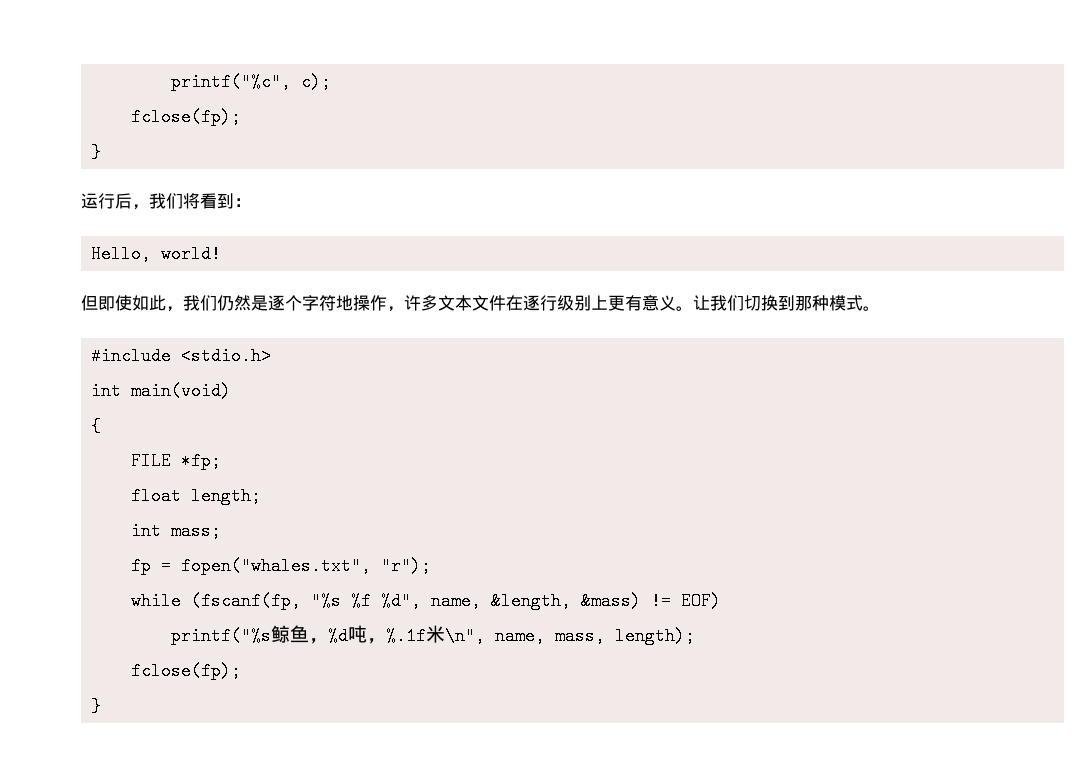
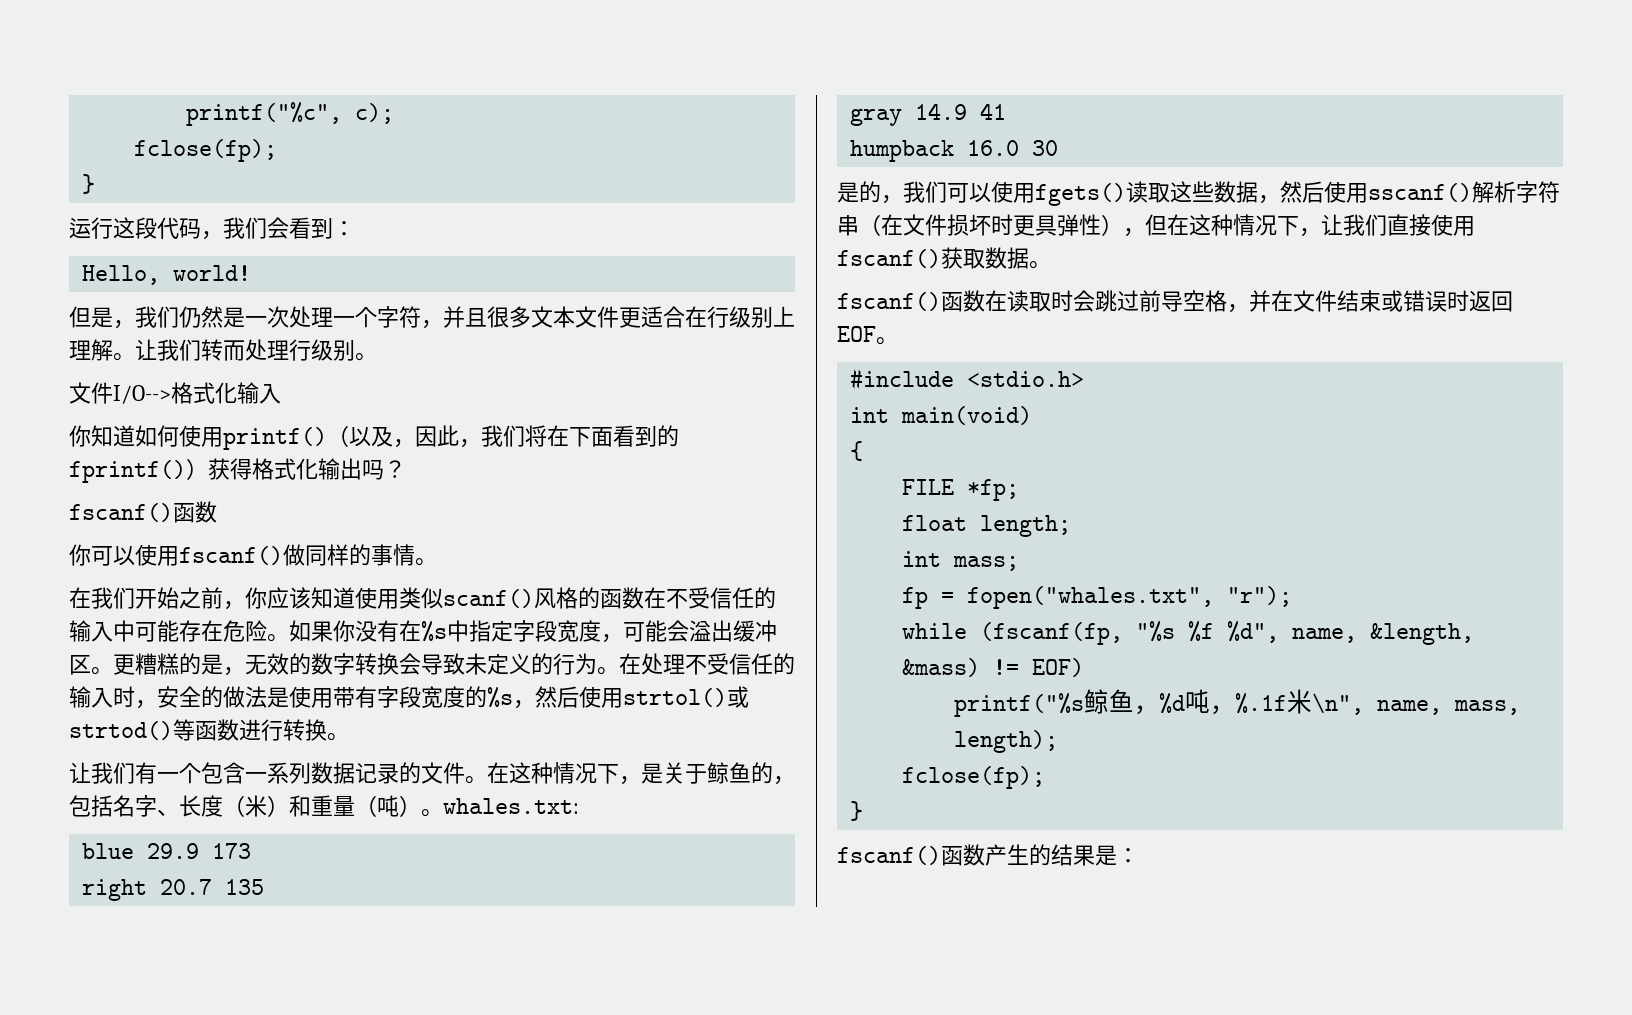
[115,193,200,210] 后，我们将 -> [113,217,289,240] 这段代码，我们会
[98,295,166,311] 即使如此 -> [91,307,113,328] 是
[268,295,863,312] 逐个字符地操作，许多文本文件在逐行级别上更有意义。让我们切换到那种模式 -> [245,306,795,329] [69,339,377,361] [69,382,281,404] [69,425,679,450] [69,458,406,483] [69,501,217,523] [69,544,437,566] [69,587,776,610] [69,620,777,643] [69,653,795,676] [69,686,749,709] [69,719,349,741] [69,762,795,785] [69,795,579,817] [82,843,252,859] [82,879,265,901] [850,103,1007,126] [850,140,1059,162] [837,181,1560,206] [837,214,1475,237] [837,247,1051,269] [837,290,1513,313] [837,326,876,342] 一次处理一个字符，并且很多文本文件更适合在行级别上理解。让我们转而处理行级别。 // 文件I/O-->格式化输入 // 你知道如何使用printf()（以及，因此，我们将在下面看到的fprintf()）获得格式化输出吗？ // fscanf()函数 // 你可以使用fscanf()做同样的事情。 // 在我们开始之前，你应该知道使用类似scanf()风格的函数在不受信任的输入中可能存在危险。如果你没有在%s中指定字段宽度，可能会溢出缓冲区。更糟糕的是，无效的数字转换会导致未定义的行为。在处理不受信任的输入时，安全的做法是使用带有字段宽度的%s，然后使用strtol()或strtod()等函数进行转换。 // 让我们有一个包含一系列数据记录的文件。在这种情况下，是关于鲸鱼的，包括名字、长度（米）和重量（吨）。whales.txt: // blue 29.9 173 // right 20.7 135 // gray 14.9 41 // humpback 16.0 30 // 是的，我们可以使用fgets()读取这些数据，然后使用sscanf()解析字符串（在文件损坏时更具弹性），但在这种情况下，让我们直接使用fscanf()获取数据。 // fscanf()函数在读取时会跳过前导空格，并在文件结束或错误时返回EOF
(102, 706) none -> [837,844,1139,866] // fscanf()函数产生的结果是：

